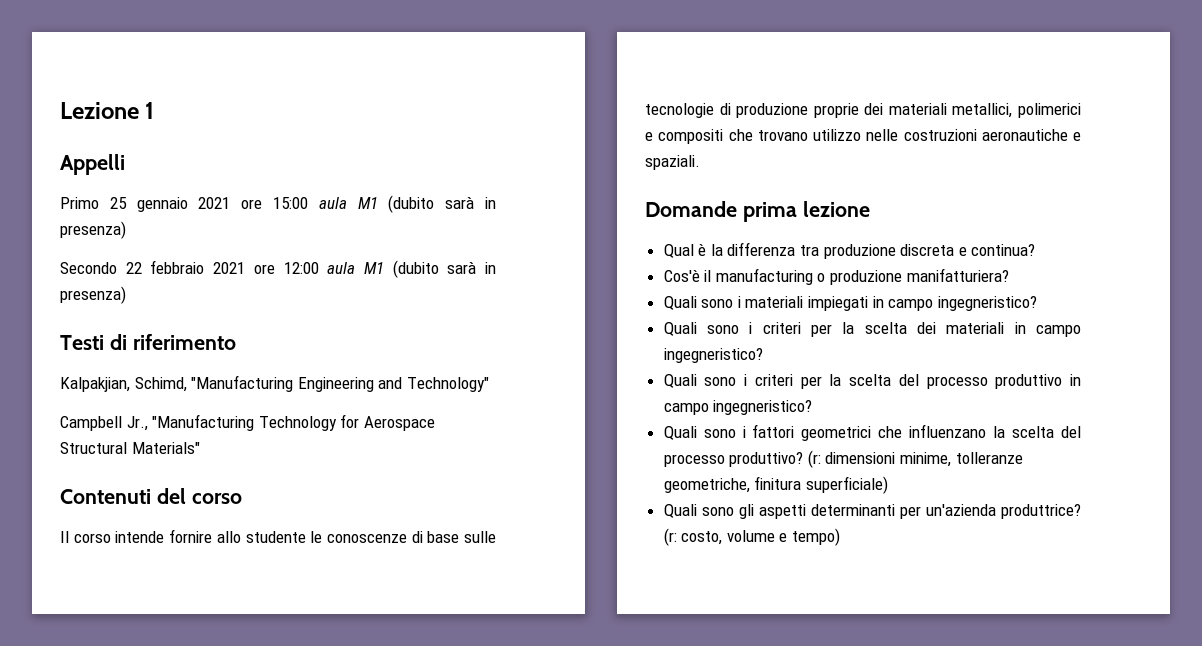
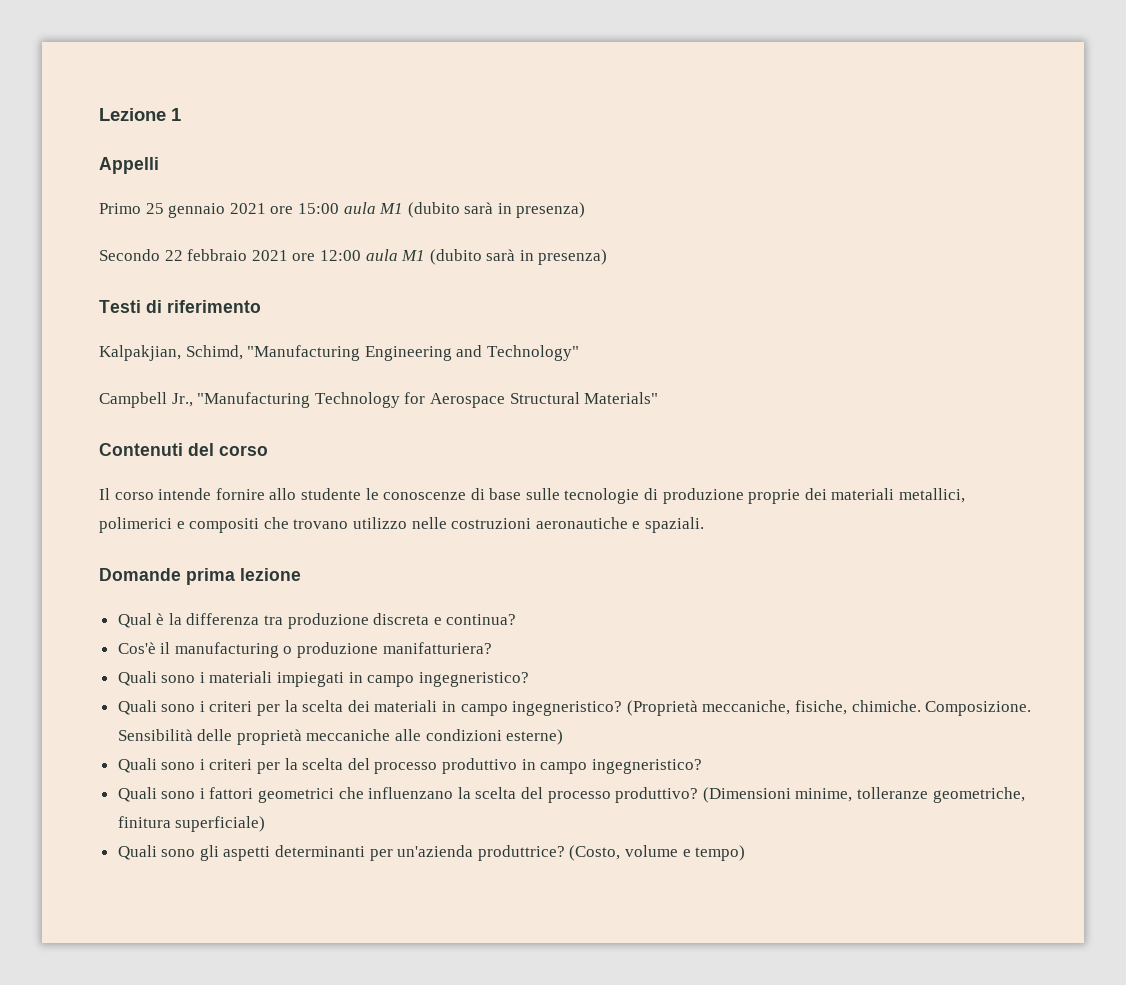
(763, 355) none -> [626,700,1032,716] [117,729,564,745] (Proprietà meccaniche, fisiche, chimiche. Composizione. Sensibilità delle proprietà meccaniche alle condizioni esterne)
[807,450,896,468] (r: dimensioni -> [702,787,791,803] (Dimensioni
[663,528,723,546] (r: costo, -> [569,845,621,861] (Costo,

